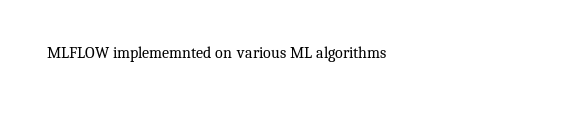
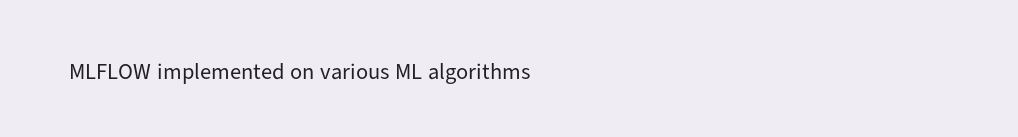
[113,46,212,62] implememnted -> [157,63,285,84] implemented

